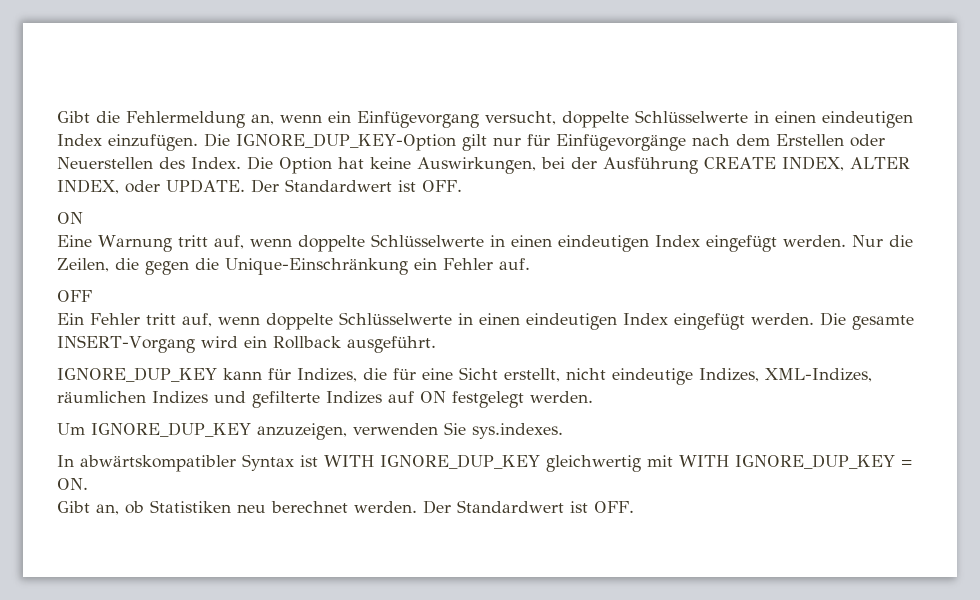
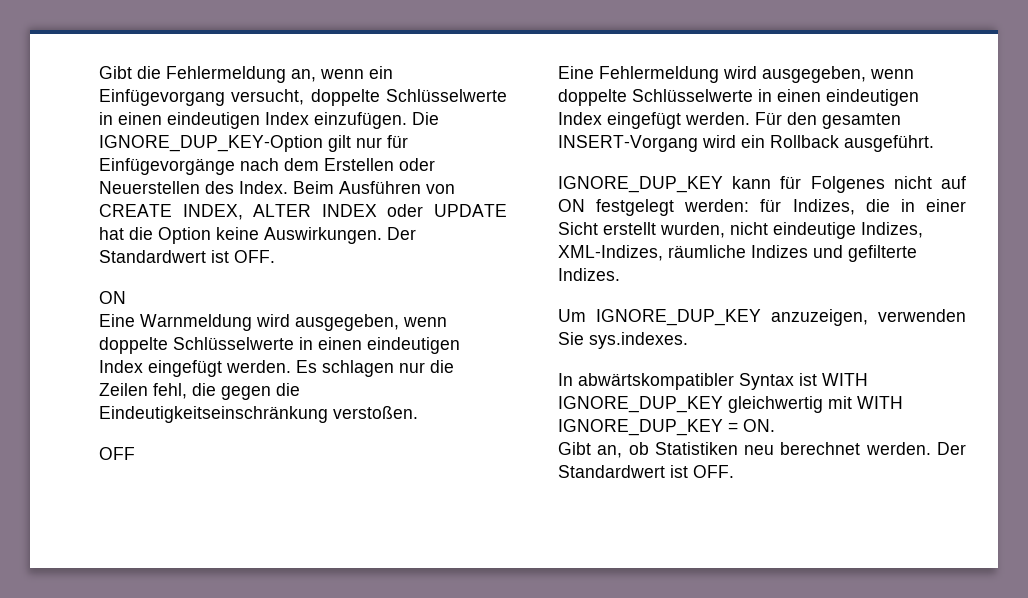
[247,156,910,174] [57,179,245,194] Die Option hat keine Auswirkungen, bei der Ausführung CREATE INDEX, ALTER INDEX, oder UPDATE. -> [293,181,455,194] [99,204,507,220] [99,227,382,244] Beim Ausführen von CREATE INDEX, ALTER INDEX oder UPDATE hat die Option keine Auswirkungen.
[98,234,913,252] [57,258,530,275] [57,290,92,302] [57,312,914,330] Warnung tritt auf, wenn doppelte Schlüsselwerte in einen eindeutigen Index eingefügt werden. Nur die Zeilen, die gegen die Unique-Einschränkung ein Fehler auf. // OFF // Ein Fehler tritt auf, wenn doppelte Schlüsselwerte in einen eindeutigen Index eingefügt werden. Die gesamte -> [140,314,447,331] [99,337,460,354] [99,360,454,377] [99,383,300,400] [99,406,418,423] [99,447,135,460] [558,66,914,83] [558,89,919,106] [558,112,901,129] Warnmeldung wird ausgegeben, wenn doppelte Schlüsselwerte in einen eindeutigen Index eingefügt werden. Es schlagen nur die Zeilen fehl, die gegen die Eindeutigkeitseinschränkung verstoßen. // OFF // Eine Fehlermeldung wird ausgegeben, wenn doppelte Schlüsselwerte in einen eindeutigen Index eingefügt werden. Für den gesamten
[297,367,560,382] Indizes, die für eine Sicht erstellt, -> [810,176,966,193] [558,199,966,216] [558,222,725,238] Folgenes nicht auf ON festgelegt werden: für Indizes, die in einer Sicht erstellt wurden,
[57,391,146,403] räumlichen -> [668,245,746,258] räumliche
[326,391,593,408] Indizes auf ON festgelegt werden. -> [558,268,620,281] Indizes.

